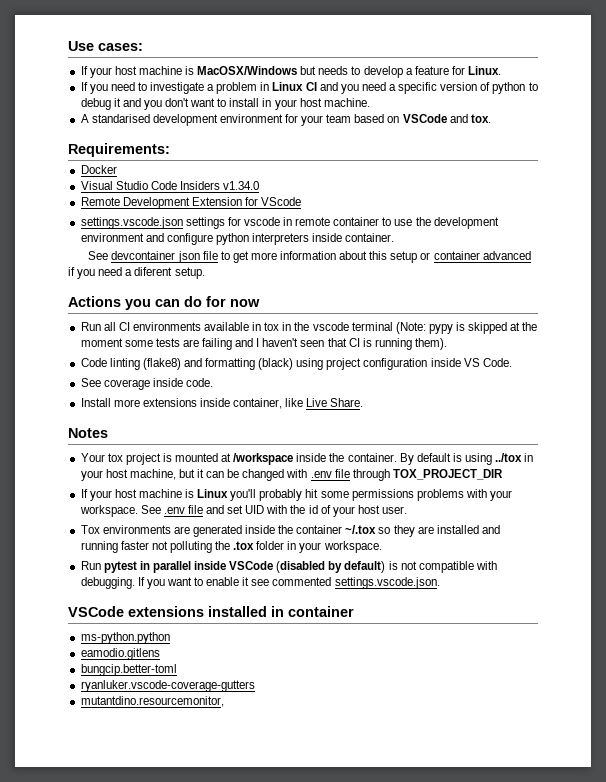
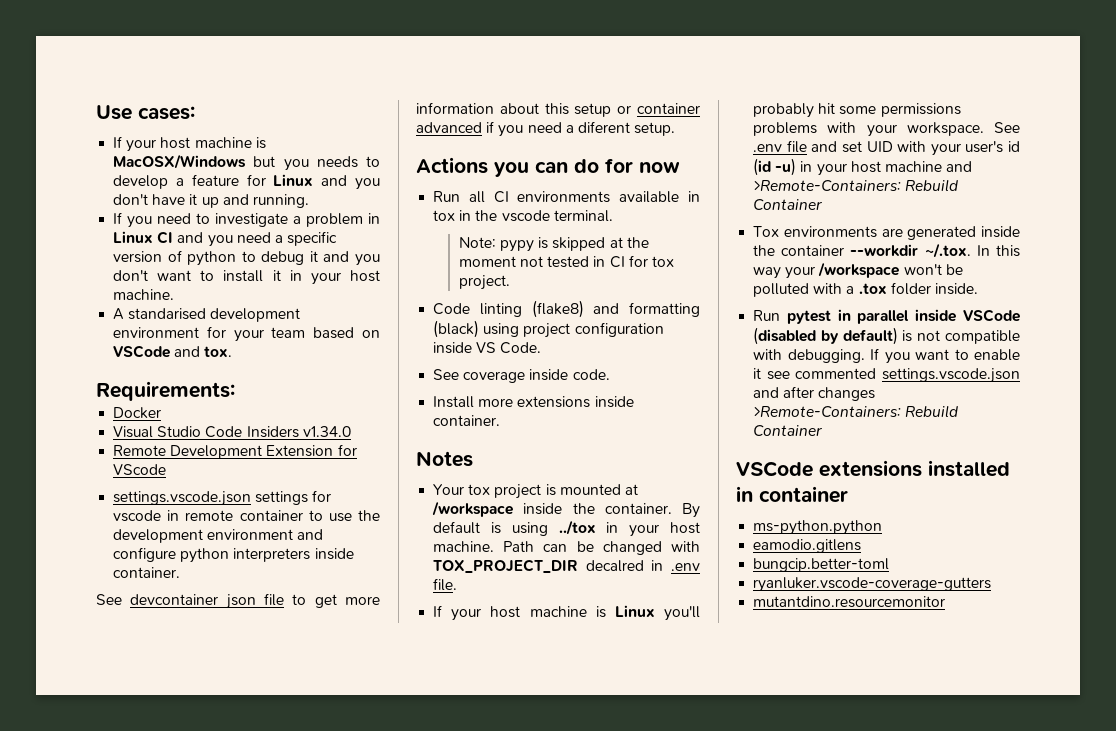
(317, 70) none -> [283,159,309,171] you
[468,66,502,75] Linux. -> [273,174,380,190] [113,194,309,208] Linux and you don't have it up and running.
(260, 102) none -> [272,270,281,281] it
[351,322,426,334] terminal (Note: -> [553,210,613,222] [458,237,496,248] terminal. // Note:
[124,338,448,350] some tests are failing and I haven't seen that CI is running them). -> [520,255,674,268] [458,275,510,290] not tested in CI for tox project.
[233,398,364,409] container, like Live Share. -> [433,415,501,426] container.
[129,469,205,480] machine, but it -> [433,541,535,552] machine. Path
[310,469,503,481] .env file through TOX_PROJECT_DIR -> [433,559,700,573] [433,578,458,591] TOX_PROJECT_DIR decalred in .env file.
[290,505,408,517] the id of your host user. -> [930,141,1020,156] [753,158,973,176] [753,179,959,192] [753,199,823,210] your user's id (id -u) in your host machine and >Remote-Containers: Rebuild Container
[345,525,500,537] [80,541,382,553] ~/.tox so they are installed and running faster not polluting the .tox folder in your workspace. -> [850,243,1020,258] [753,262,963,279] [753,282,978,297] --workdir ~/.tox. In this way your /workspace won't be polluted with a .tox folder inside.
[334,577,440,589] settings.vscode.json. -> [882,368,1020,383] [753,386,876,401] [753,405,959,418] [753,425,823,436] settings.vscode.json and after changes >Remote-Containers: Rebuild Container
[80,696,224,707] mutantdino.resourcemonitor, -> [753,596,946,608] mutantdino.resourcemonitor

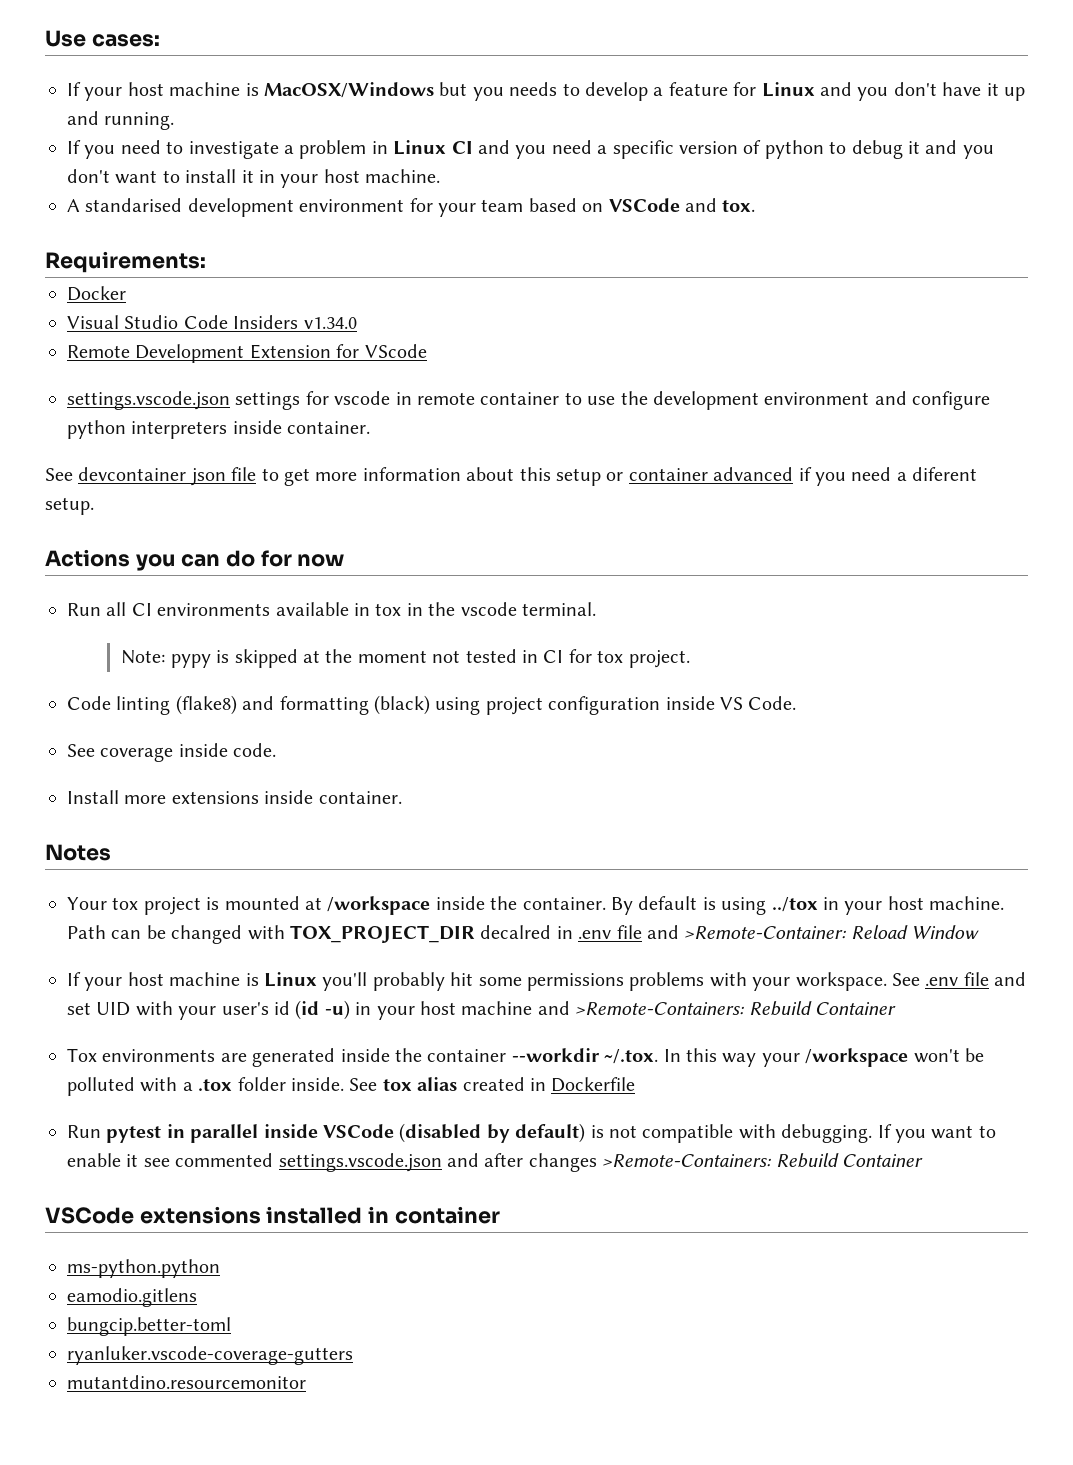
[433,578,458,591] file. -> [616,925,980,939] file and >Remote-Container: Reload Window
(978, 289) none -> [349,1077,636,1092] See tox alias created in Dockerfile

